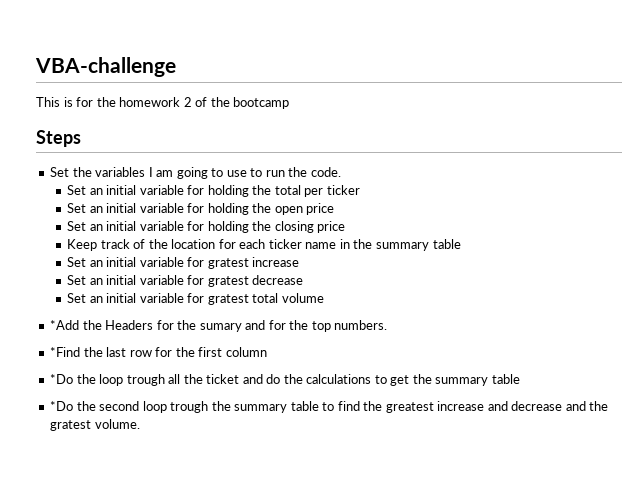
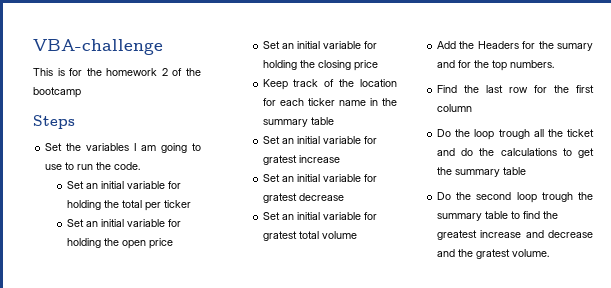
[50,320,80,330] *Add -> [437,41,457,49] Add
[50,347,81,357] *Find -> [437,85,458,93] Find
[50,374,74,384] *Do -> [437,129,452,137] Do
[50,401,74,411] *Do -> [437,192,452,200] Do

